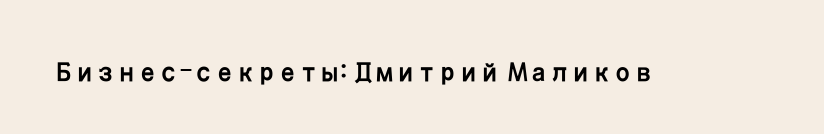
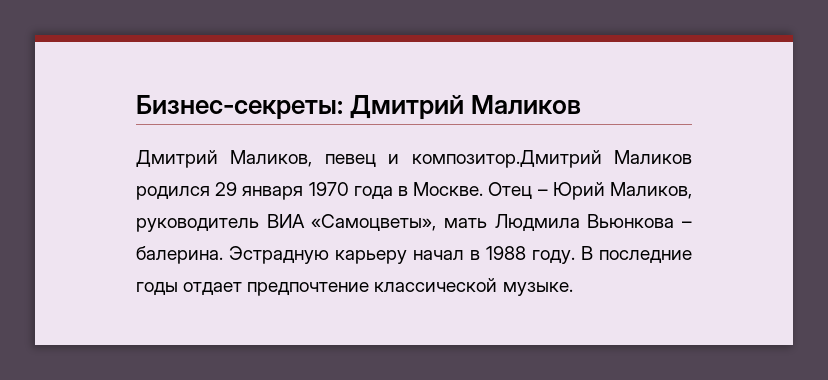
(654, 72) none -> [136,150,692,168] [136,182,692,200] [136,214,693,232] [136,246,692,264] [136,278,573,296] // Дмитрий Маликов, певец и композитор.Дмитрий Маликов родился 29 января 1970 года в Москве. Отец – Юрий Маликов, руководитель ВИА «Самоцветы», мать Людмила Вьюнкова – балерина. Эстрадную карьеру начал в 1988 году. В последние годы отдает предпочтение классической музыке.

